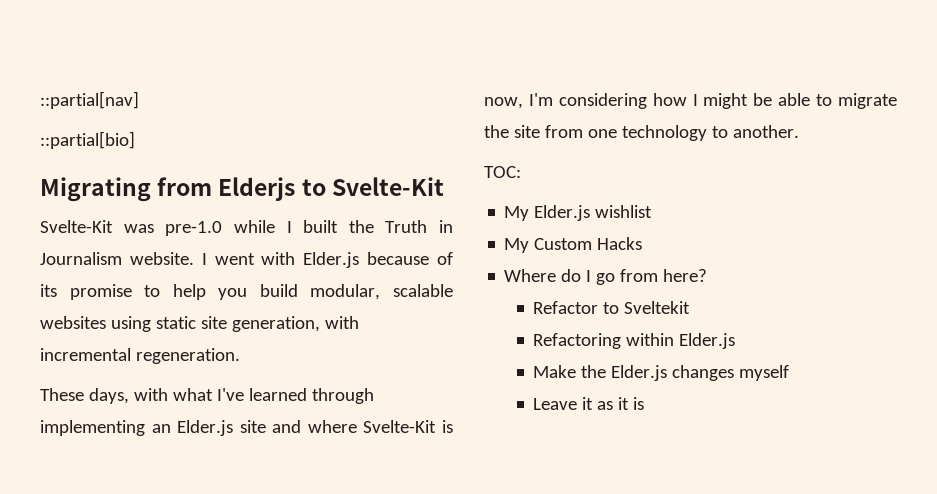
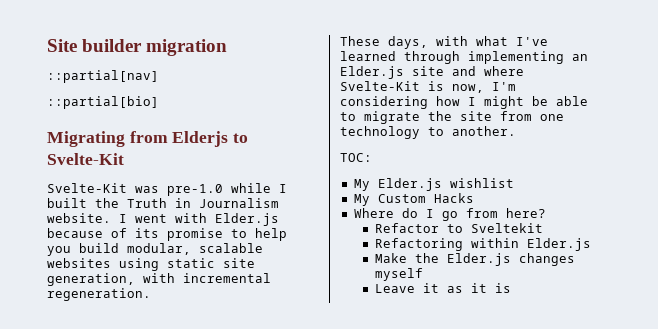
(40, 100) none -> [47,39,228,56] Site builder migration //

